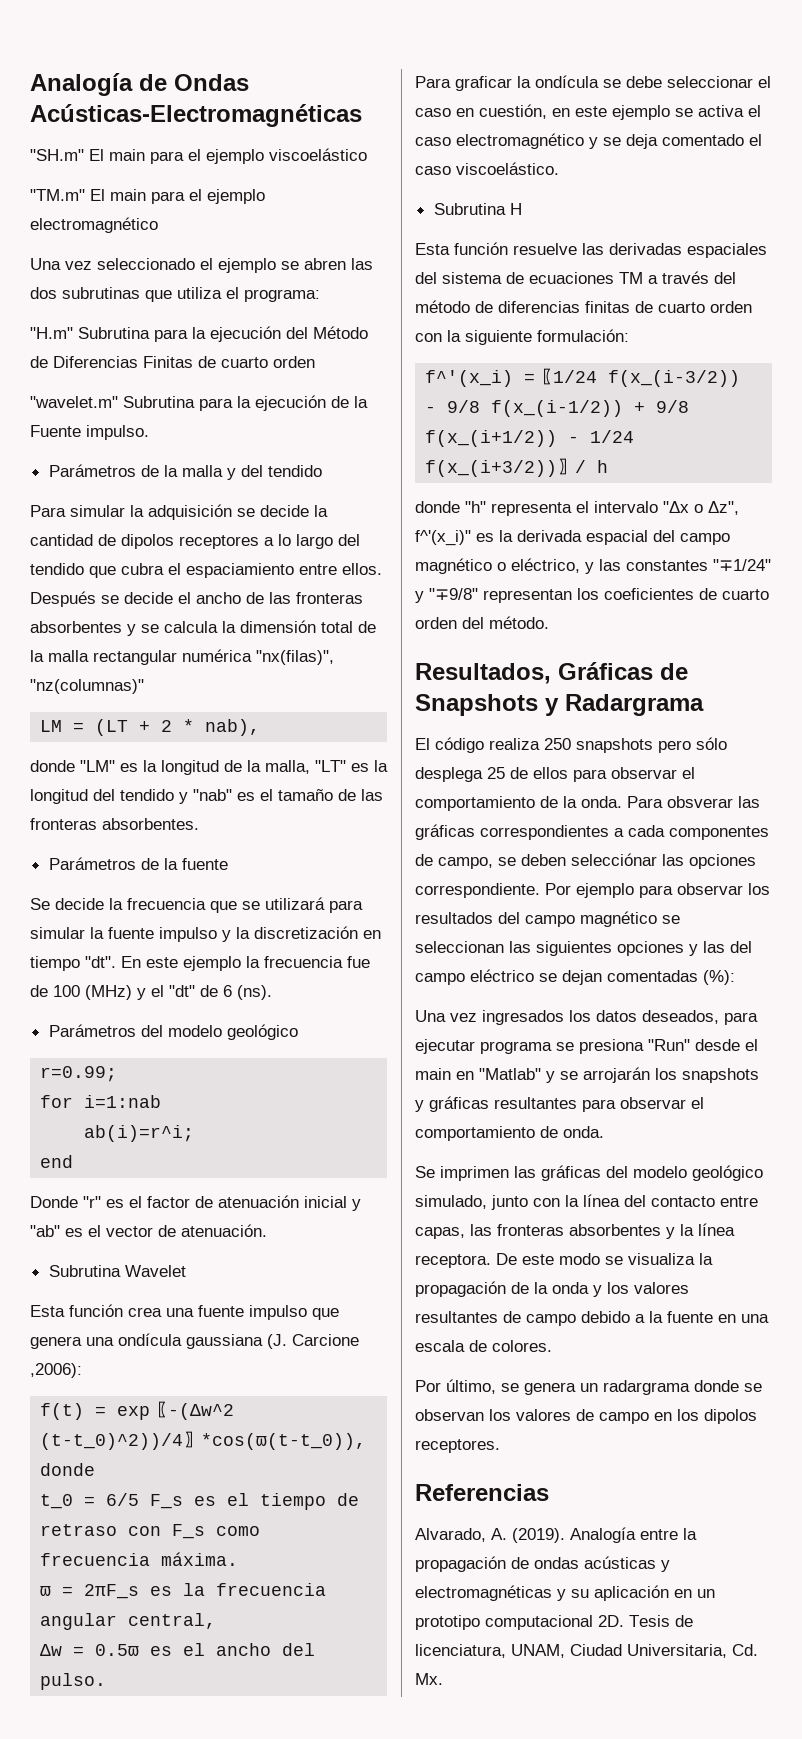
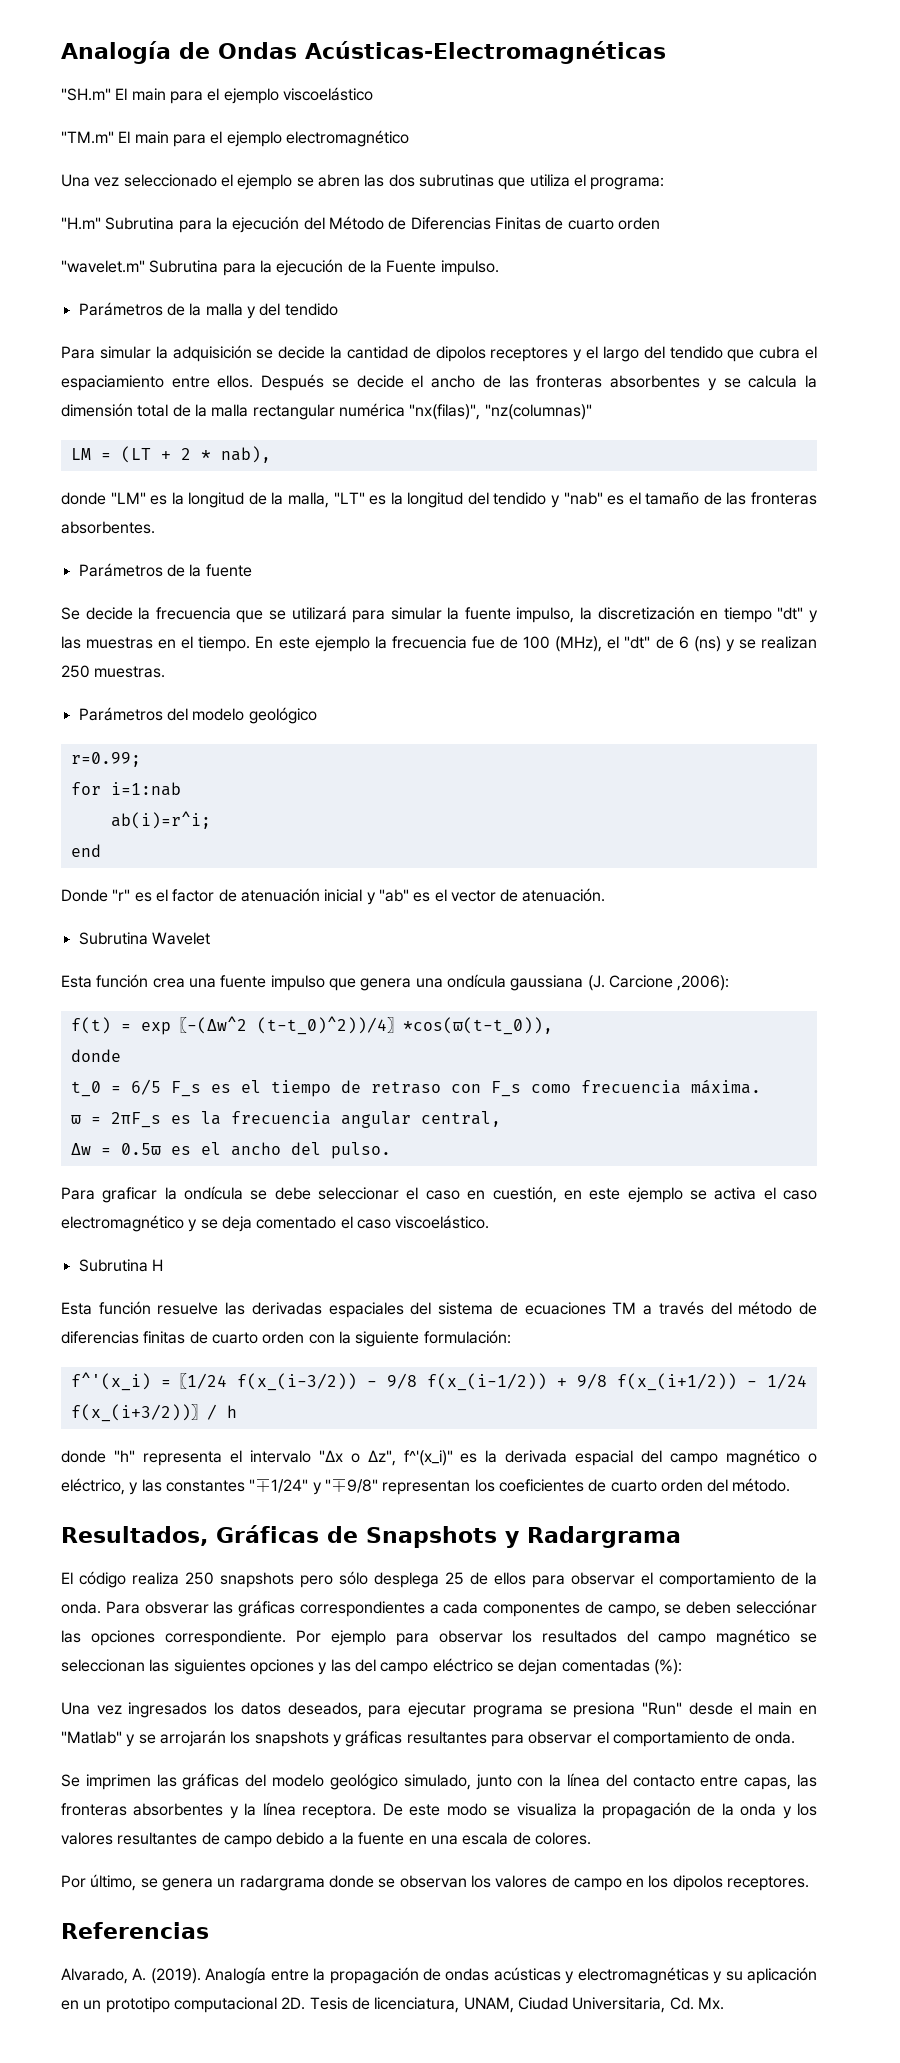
[264,534,291,546] a lo -> [573,346,598,362] y el
[159,927,231,942] impulso y -> [516,607,575,623] impulso,
[85,956,116,968] "dt". -> [777,607,819,623] [61,636,251,652] "dt" y las muestras en el tiempo.
[85,985,146,1000] (MHz) y -> [555,636,603,652] (MHz),
[237,985,272,1000] (ns). -> [693,636,817,652] [61,665,166,678] (ns) y se realizan 250 muestras.

